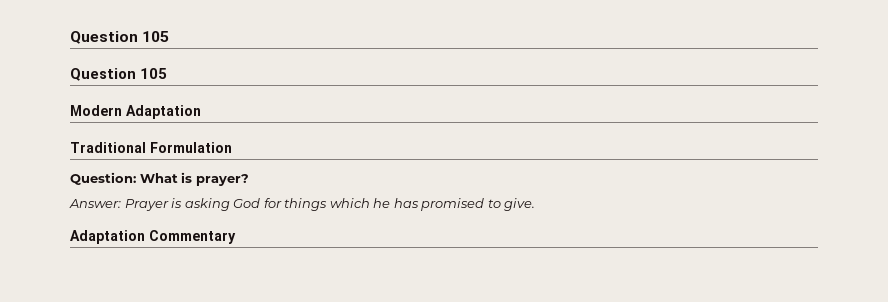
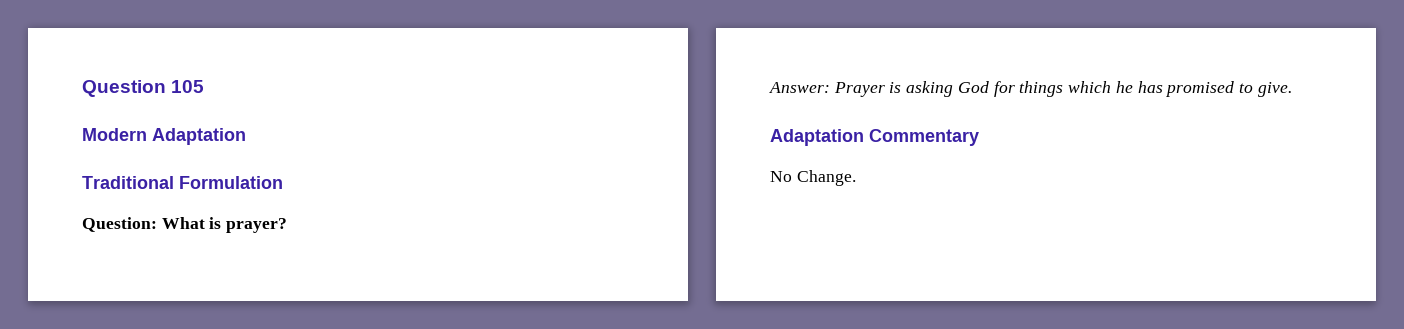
[70,31,170,44] [70,68,168,81] Question 105 // Question 105 -> [82,80,205,97] Question 105
(236, 237) none -> [770,170,856,186] // No Change.

